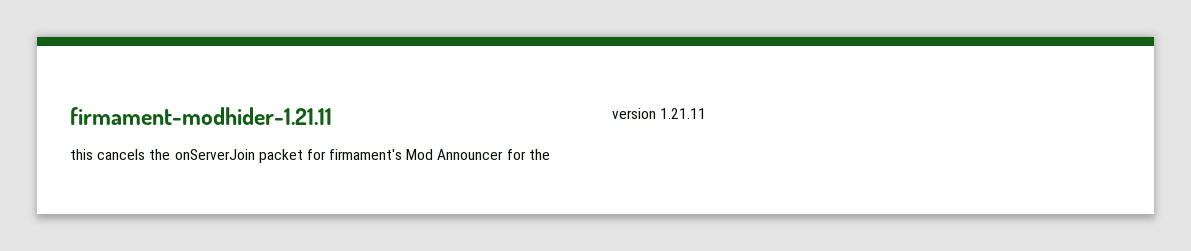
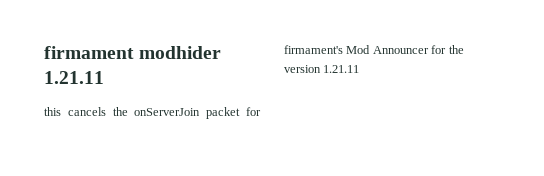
[70,107,332,125] firmament-modhider-1.21.11 -> [44,46,222,59] [44,71,104,84] firmament modhider 1.21.11

